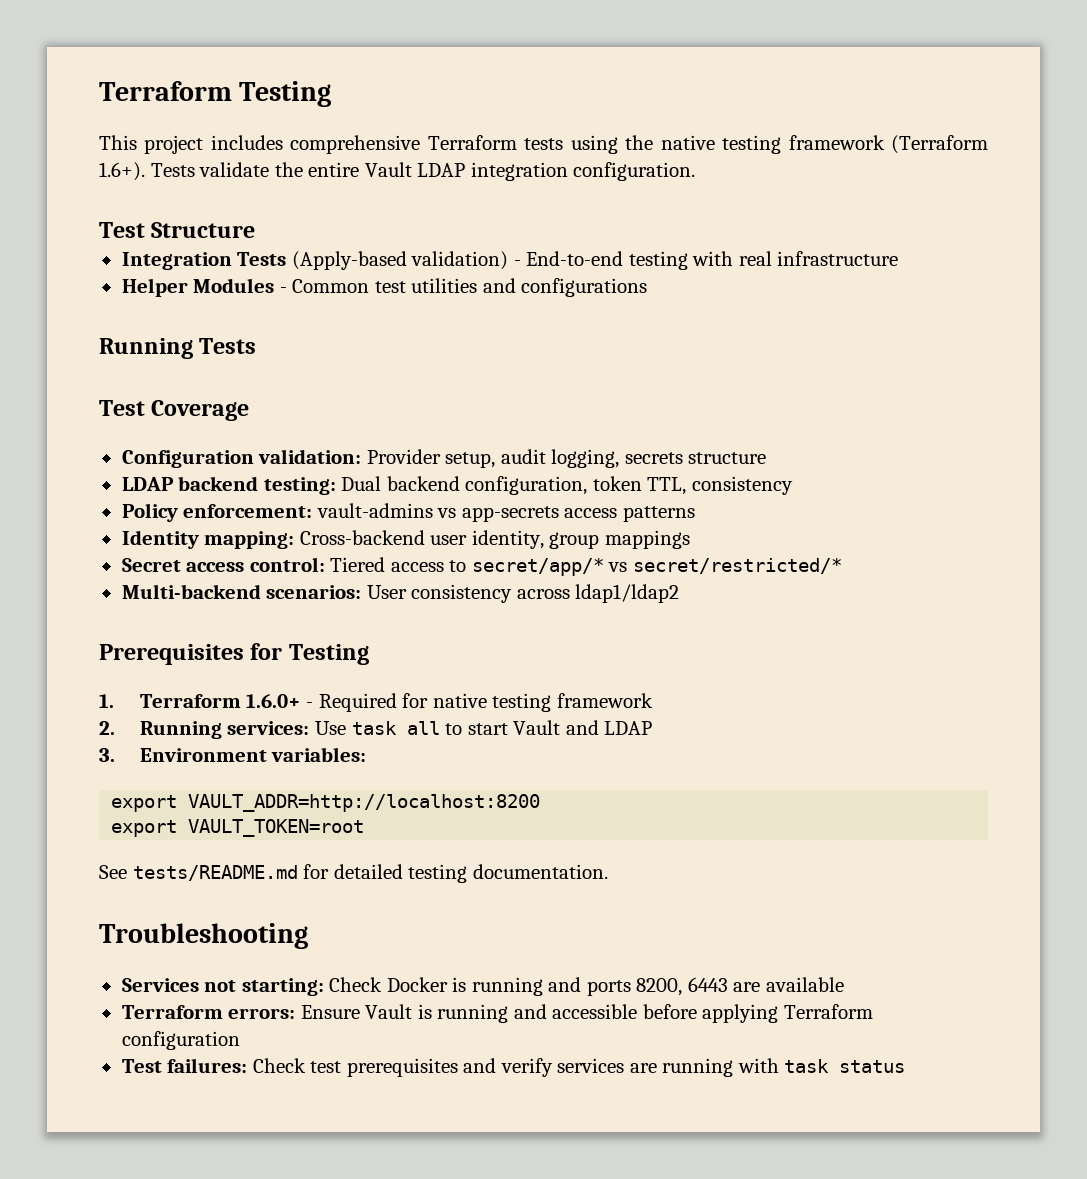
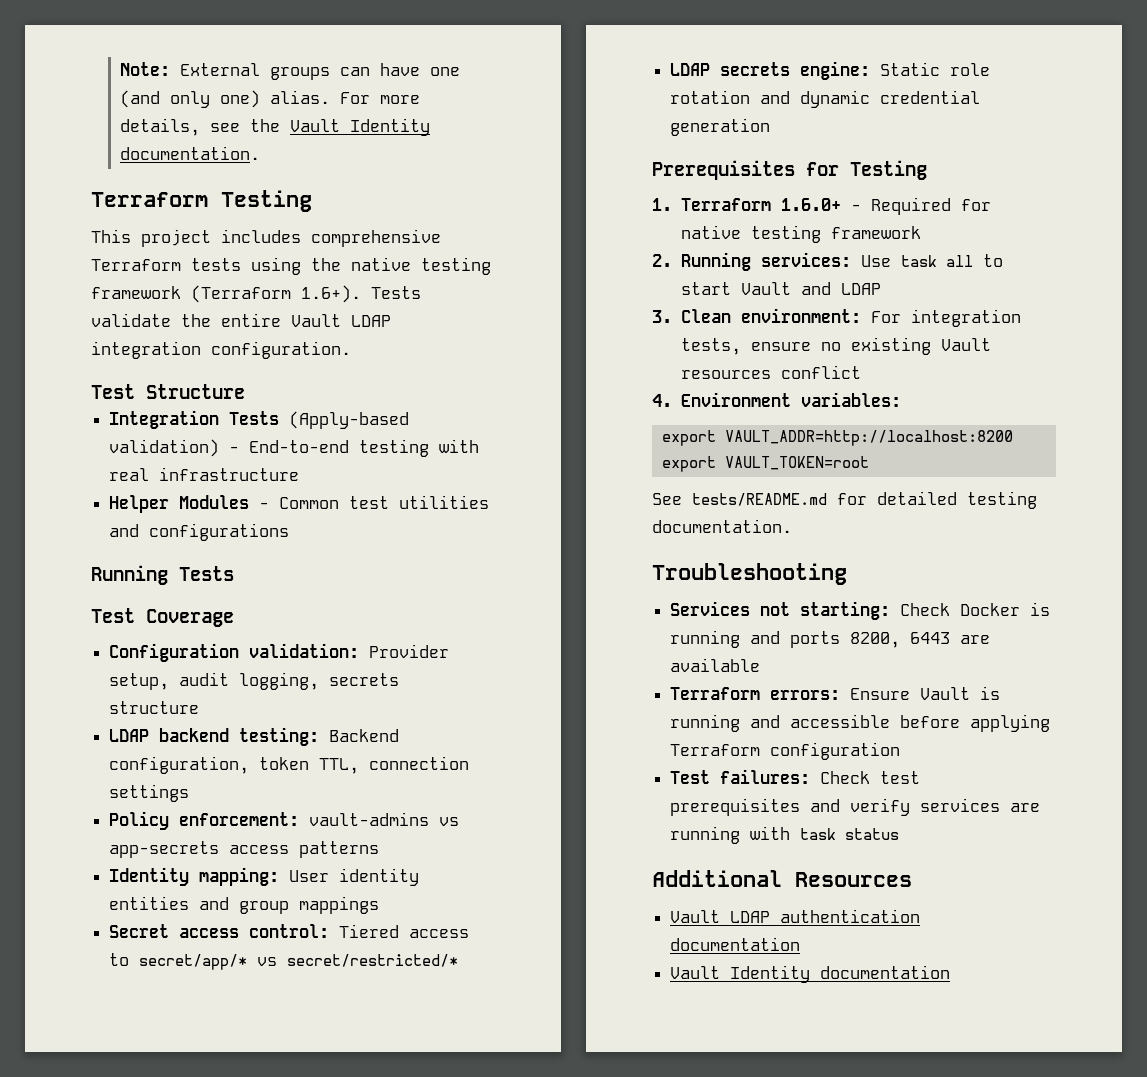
(99, 91) none -> [119,62,460,80] [119,90,420,108] [119,118,430,136] [119,146,260,160] Note: External groups can have one (and only one) alias. For more details, see the Vault Identity documentation. //
[341,476,460,491] Dual backend -> [329,729,400,742] Backend
[691,476,793,495] consistency -> [369,756,470,770] [109,784,190,802] connection settings
[299,530,544,549] Cross-backend user identity, -> [289,868,420,886] [109,896,230,910] User identity entities and
[121,584,680,603] Multi-backend scenarios: User consistency across ldap1/ldap2 -> [670,61,991,80] [670,90,981,108] [670,118,771,136] LDAP secrets engine: Static role rotation and dynamic credential generation
(115, 755) none -> [680,308,1021,327] [680,337,991,355] [680,365,861,379] [652,394,672,407] Clean environment: For integration tests, ensure no existing Vault resources conflict // 4.
(906, 1066) none -> [652,870,912,887] [670,909,921,923] [670,937,801,951] [670,965,951,983] // Additional Resources // Vault LDAP authentication documentation // Vault Identity documentation

